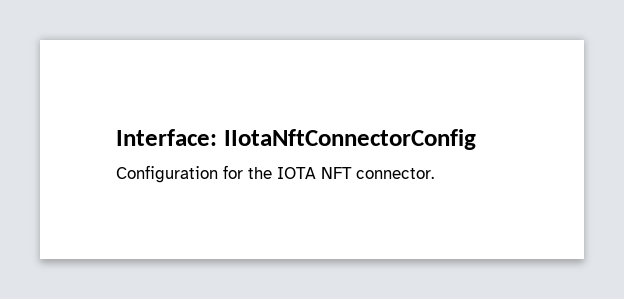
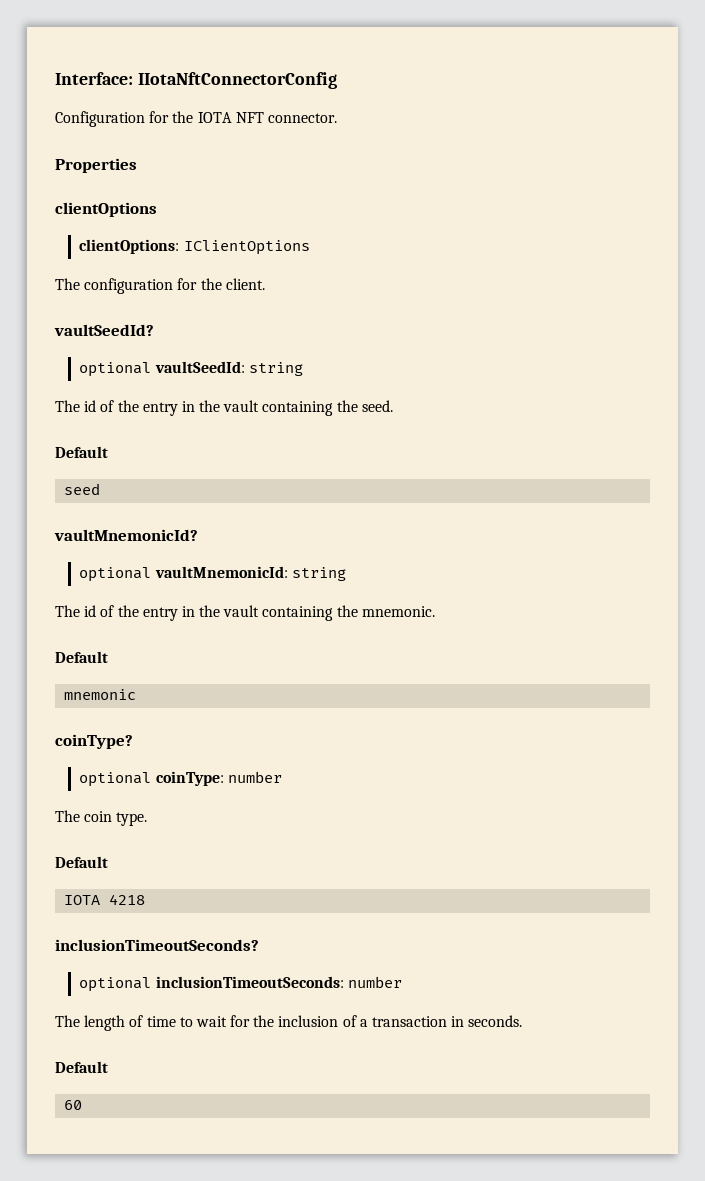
(434, 173) none -> [55,158,137,173] [55,202,157,217] [79,239,310,255] [55,278,265,294] [54,324,154,336] [79,361,303,377] [55,400,393,416] [55,446,108,458] [64,483,101,495] [54,529,198,541] [79,566,346,582] [55,605,435,621] [55,651,108,663] [64,689,137,700] [55,734,133,749] [79,771,282,787] [55,810,148,826] [55,856,108,868] [64,894,146,905] [55,939,259,951] [79,976,402,992] [55,1015,523,1031] [55,1061,108,1073] [64,1100,83,1110] // Properties // clientOptions // clientOptions: IClientOptions // The configuration for the client. // vaultSeedId? // optional vaultSeedId: string // The id of the entry in the vault containing the seed. // Default // seed // vaultMnemonicId? // optional vaultMnemonicId: string // The id of the entry in the vault containing the mnemonic. // Default // mnemonic // coinType? // optional coinType: number // The coin type. // Default // IOTA 4218 // inclusionTimeoutSeconds? // optional inclusionTimeoutSeconds: number // The length of time to wait for the inclusion of a transaction in seconds. // Default // 60

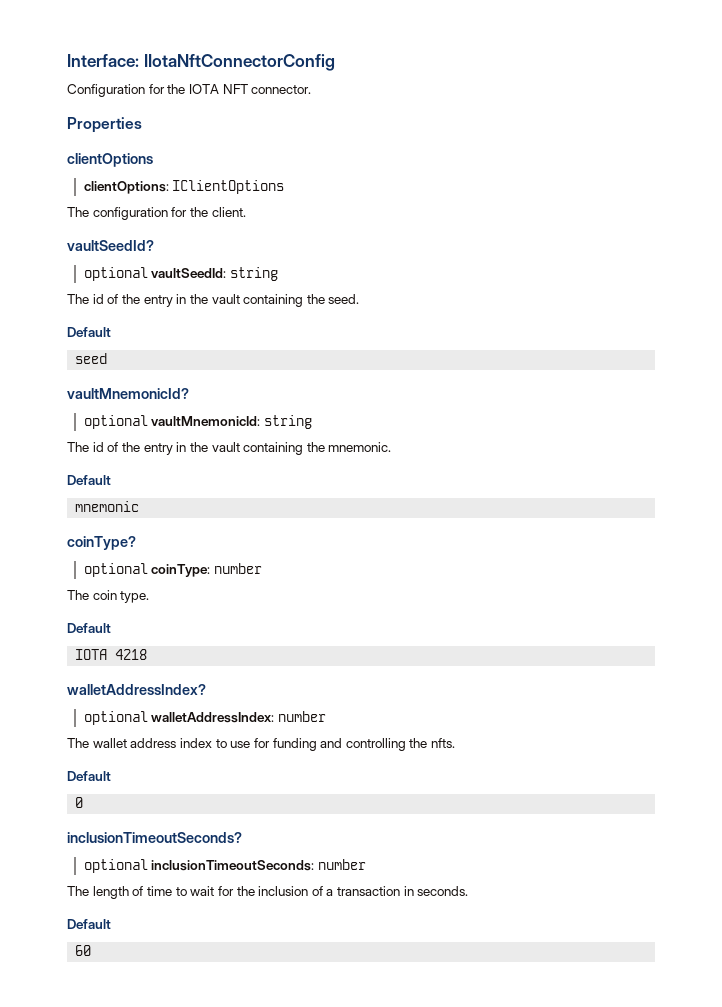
(146, 899) none -> [67,684,206,695] [83,711,326,725] [67,738,456,751] [67,771,111,781] [75,797,84,808] // walletAddressIndex? // optional walletAddressIndex: number // The wallet address index to use for funding and controlling the nfts. // Default // 0

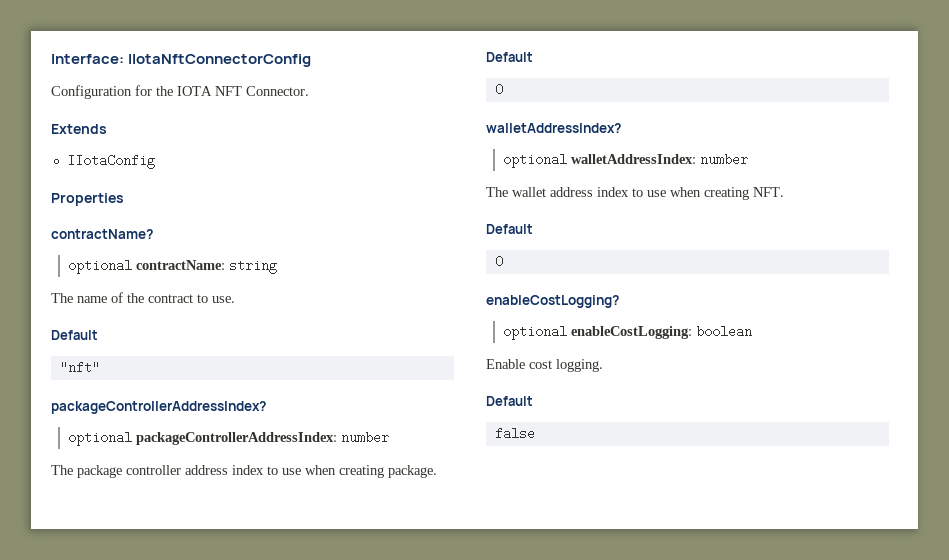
[251,85,312,94] [67,117,142,133] [67,153,153,167] [83,180,285,194] [67,207,246,220] [67,240,154,251] [83,267,278,281] [67,294,360,307] [67,327,111,337] [75,353,108,364] [67,388,189,399] [83,415,312,429] [67,442,392,455] [67,475,111,485] [75,501,140,512] [67,536,136,550] [83,563,262,577] [67,590,150,603] [67,623,111,633] [75,649,148,660] connector. // Properties // clientOptions // clientOptions: IClientOptions // The configuration for the client. // vaultSeedId? // optional vaultSeedId: string // The id of the entry in the vault containing the seed. // Default // seed // vaultMnemonicId? // optional vaultMnemonicId: string // The id of the entry in the vault containing the mnemonic. // Default // mnemonic // coinType? // optional coinType: number // The coin type. // Default // IOTA 4218 -> [246,86,309,96] [51,124,107,134] [66,154,155,169] [51,193,124,206] [51,229,153,239] [68,259,278,274] [51,292,235,303] [51,330,98,340] [59,361,100,374] [51,401,266,414] [68,431,390,446] [51,465,437,478] [486,52,533,62] [494,83,503,96] Connector. // Extends // IIotaConfig // Properties // contractName? // optional contractName: string // The name of the contract to use. // Default // "nft" // packageControllerAddressIndex? // optional packageControllerAddressIndex: number // The package controller address index to use when creating package. // Default // 0
[253,738,456,751] [67,771,111,781] [75,797,84,808] [67,832,242,843] [83,859,366,873] [67,886,469,899] [67,919,111,929] [75,945,92,956] for funding and controlling the nfts. // Default // 0 // inclusionTimeoutSeconds? // optional inclusionTimeoutSeconds: number // The length of time to wait for the inclusion of a transaction in seconds. // Default // 60 -> [670,187,784,200] [486,224,533,234] [494,255,503,268] [486,295,619,308] [503,325,753,340] [486,359,603,372] [486,396,533,406] [494,427,535,440] when creating NFT. // Default // 0 // enableCostLogging? // optional enableCostLogging: boolean // Enable cost logging. // Default // false

